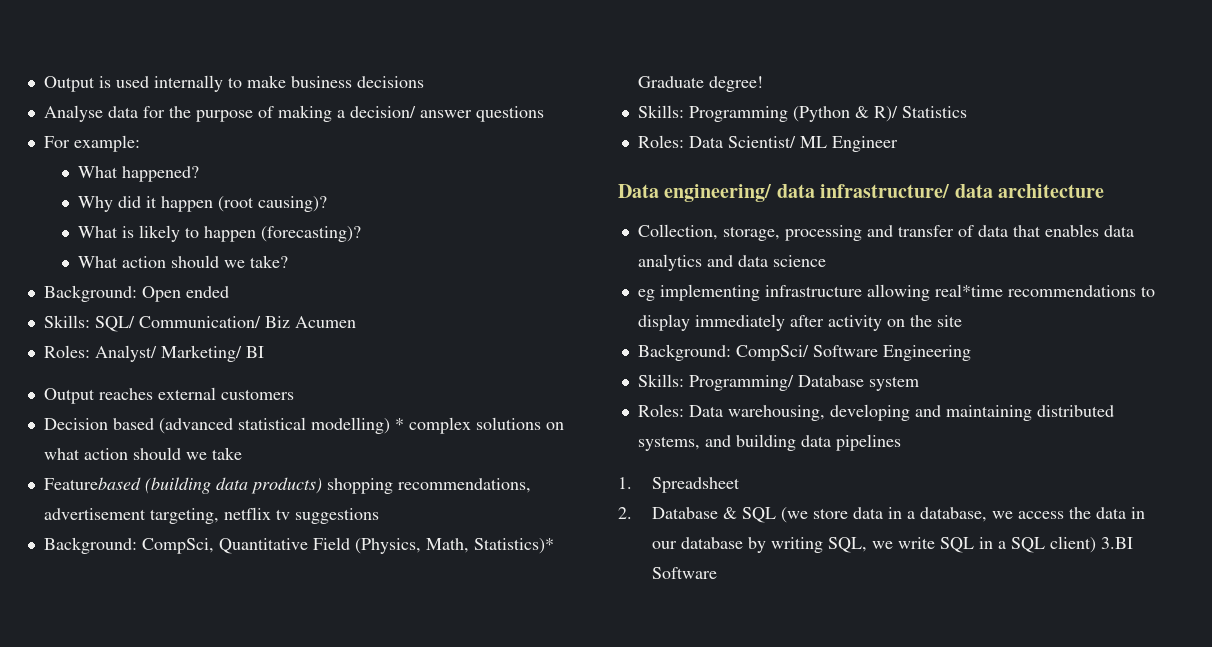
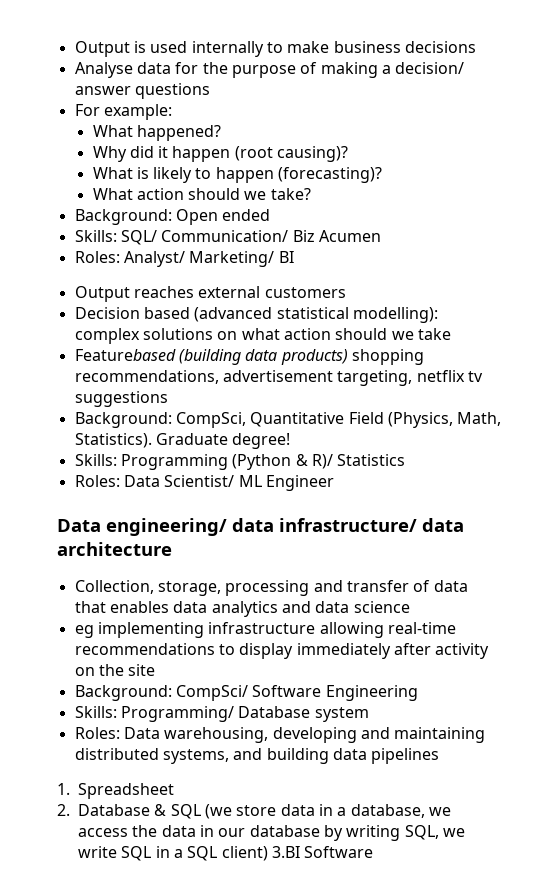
[310,417,404,434] modelling) * -> [352,307,438,323] modelling):
[473,538,554,554] Statistics)* -> [74,433,152,448] Statistics).
[934,284,1003,297] real*time -> [387,622,456,634] real-time

